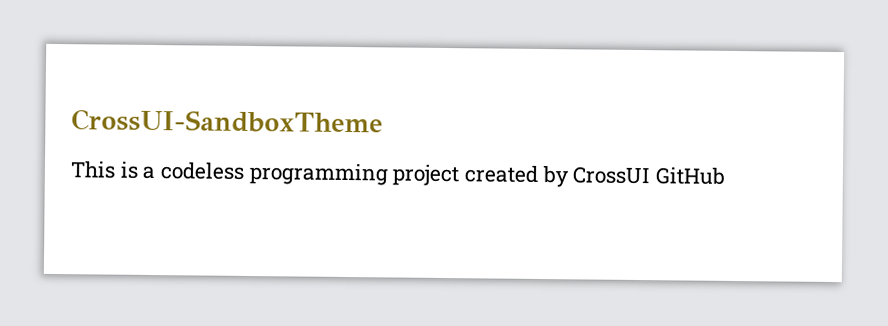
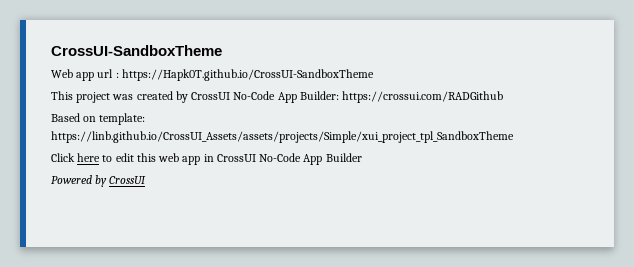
[70,161,726,188] This is a codeless programming project created by CrossUI GitHub -> [51,69,374,81] [51,91,504,103] [51,113,146,125] [51,131,514,143] [51,153,362,165] [51,175,147,187] Web app url : https://Hapk0T.github.io/CrossUI-SandboxTheme // This project was created by CrossUI No-Code App Builder: https://crossui.com/RADGithub // Based on template: https://linb.github.io/CrossUI_Assets/assets/projects/Simple/xui_project_tpl_SandboxTheme // Click here to edit this web app in CrossUI No-Code App Builder // Powered by CrossUI

